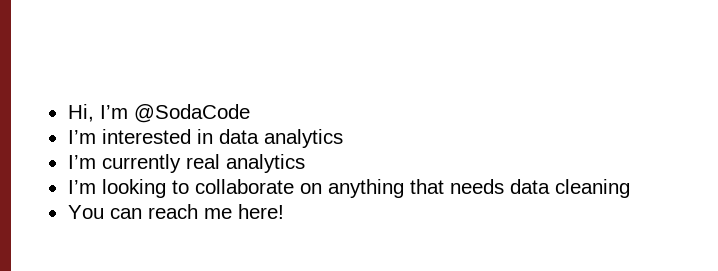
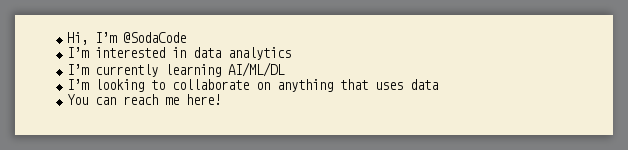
[185,154,305,173] real analytics -> [165,62,286,77] learning AI/ML/DL
[449,179,630,198] needs data cleaning -> [375,79,439,90] uses data

